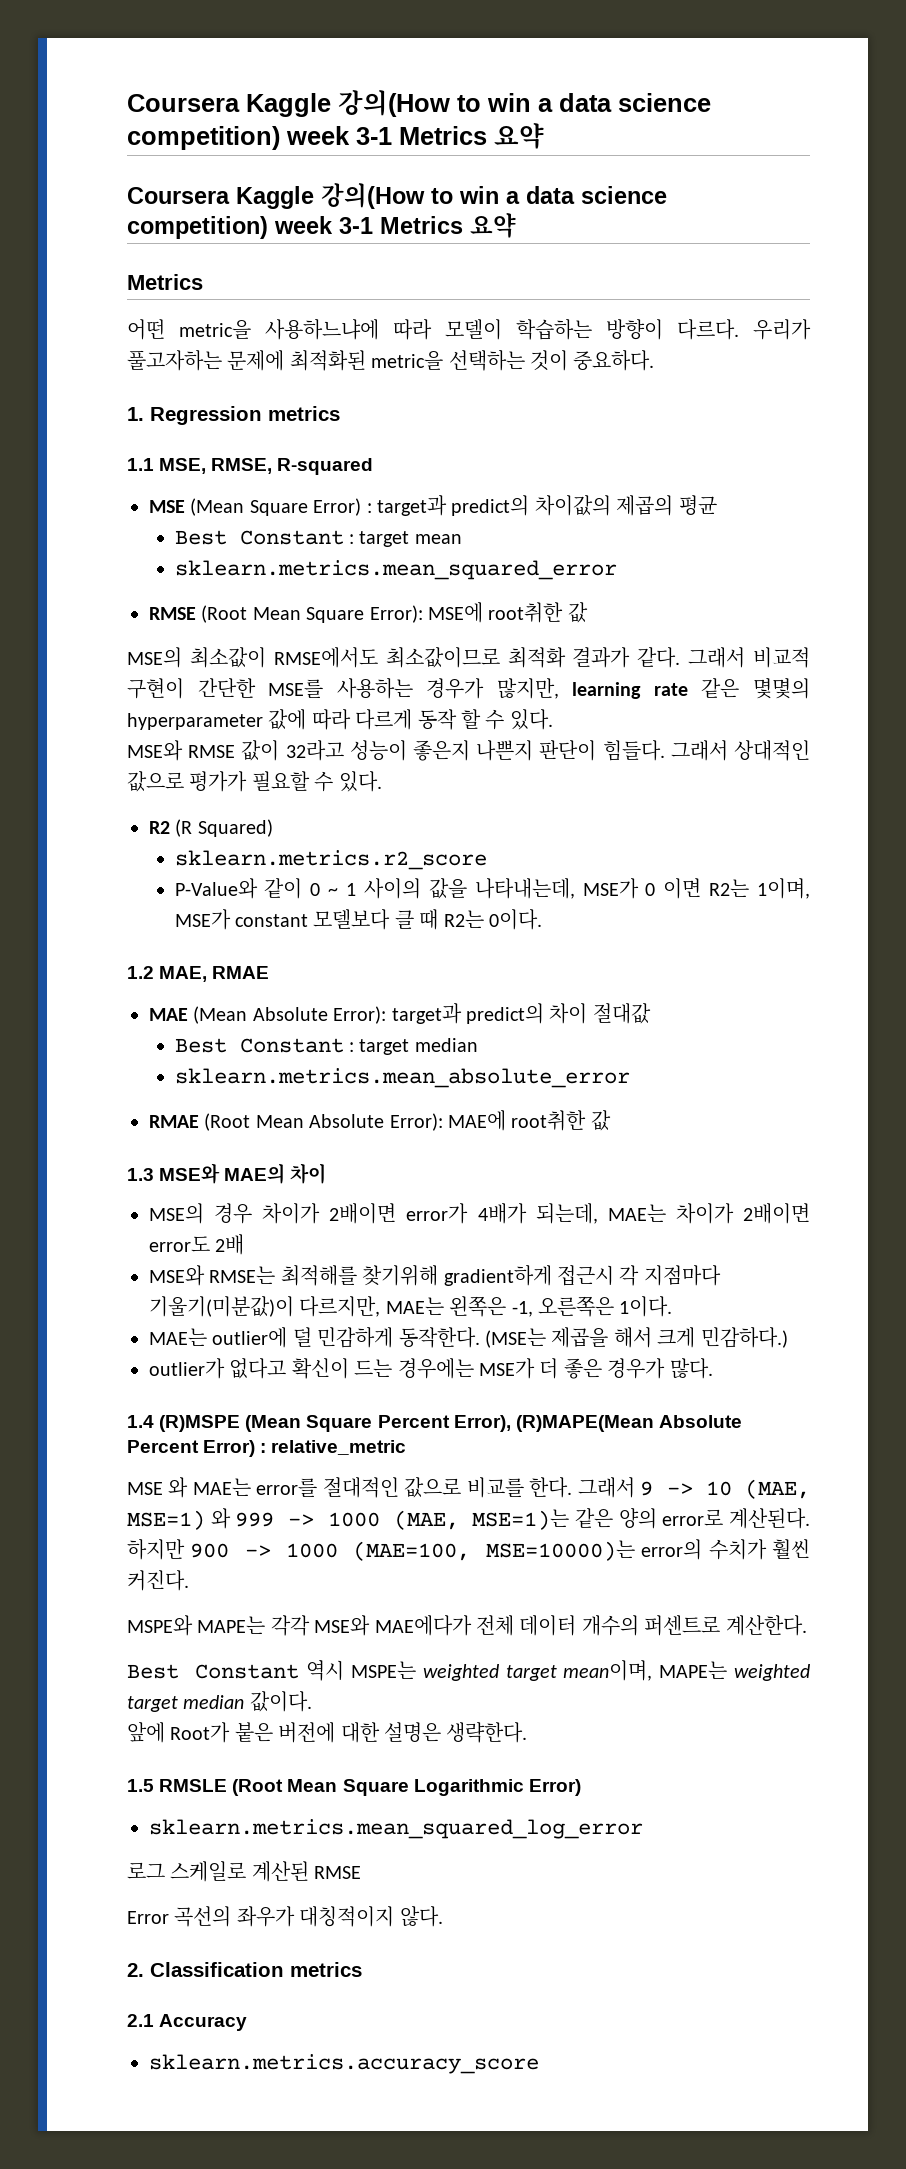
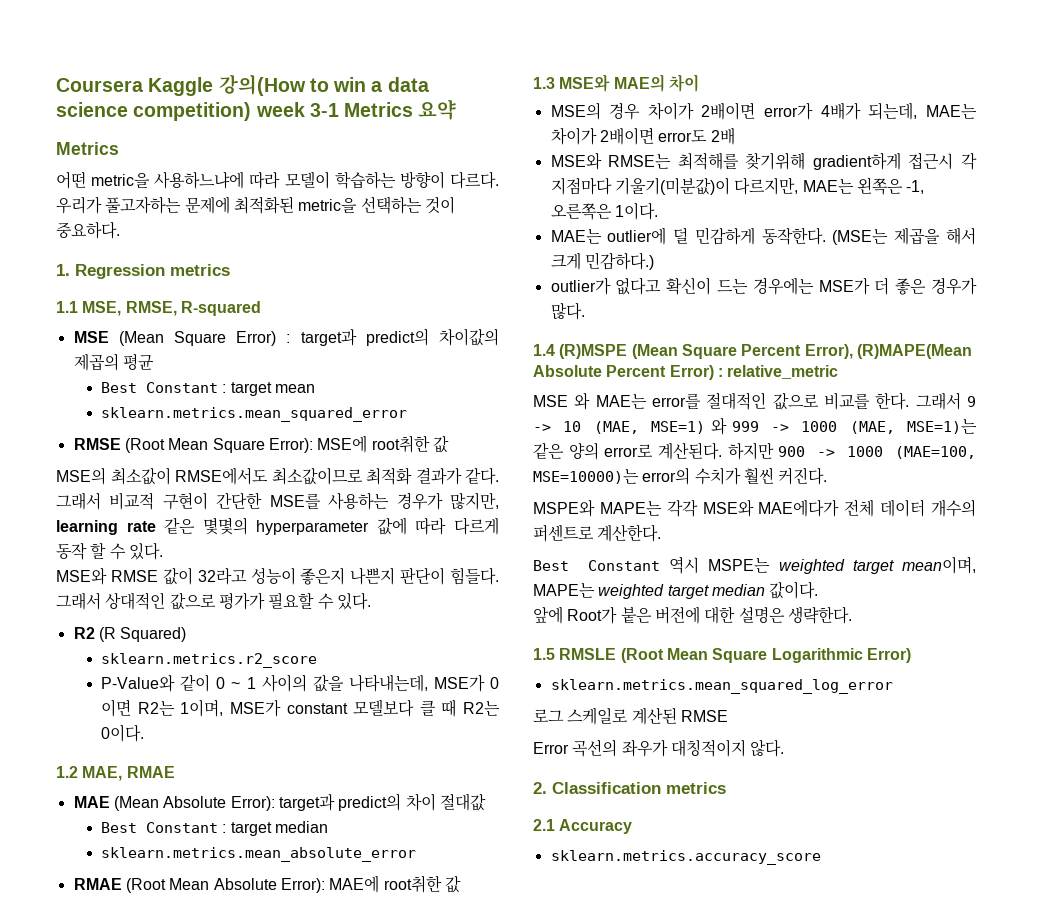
[127,183,667,209] [127,213,516,239] // Coursera Kaggle 강의(How to win a data science competition) week 3-1 Metrics 요약 -> (457, 109) none

